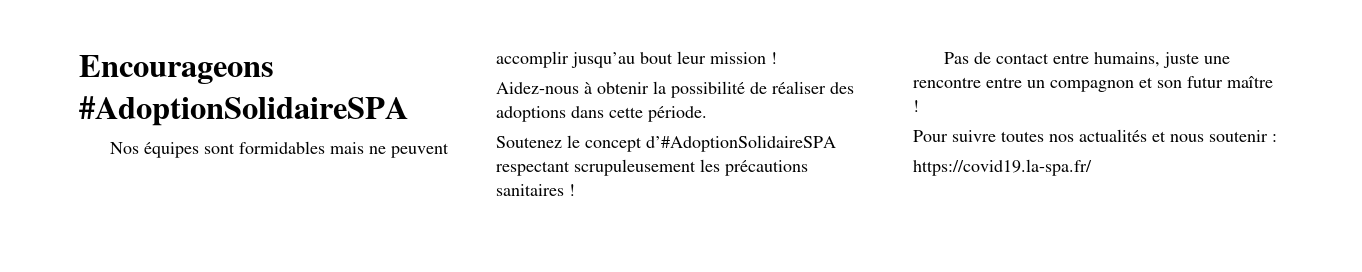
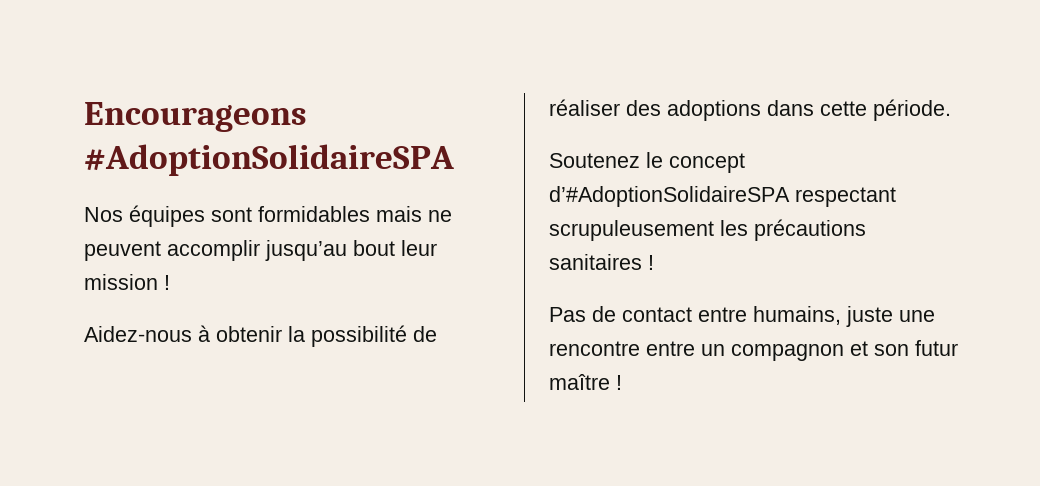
[913,129,1277,142] [913,159,1092,176] // Pour suivre toutes nos actualités et nous soutenir : // https://covid19.la-spa.fr/ -> (622, 382) none

